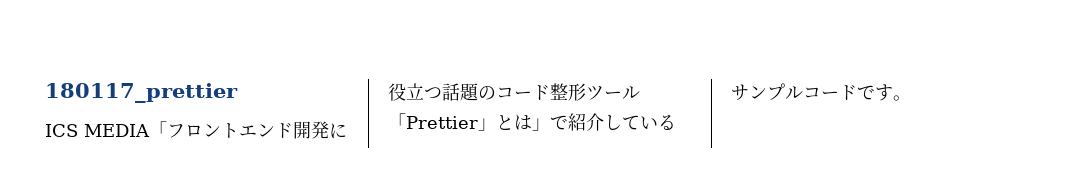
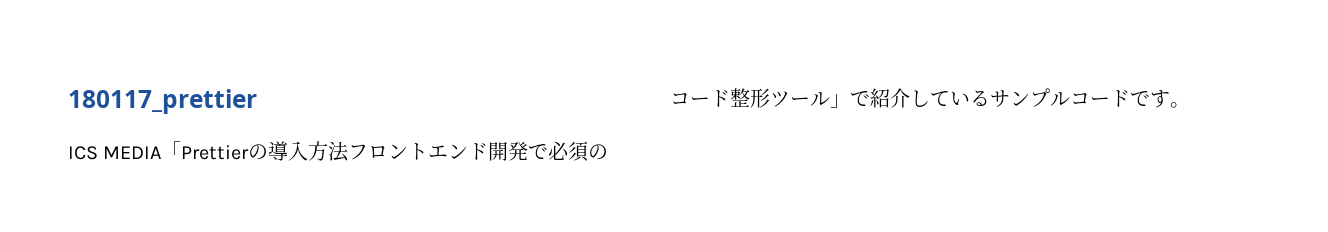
(167, 129) none -> [181,141,350,162] Prettierの導入方法
[329,123,347,138] [388,83,479,101] に役立つ話題 -> [528,141,589,162] で必須
[388,113,532,131] 「Prettier」とは -> (830, 99) none

